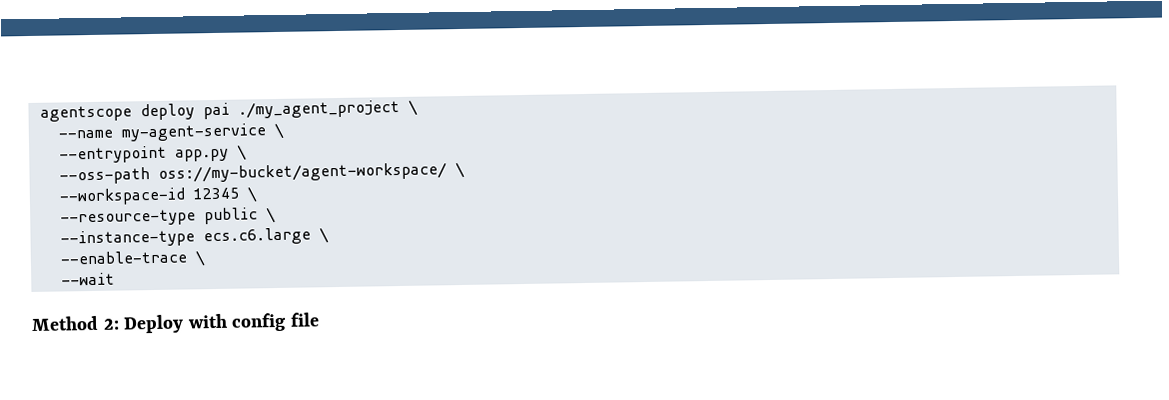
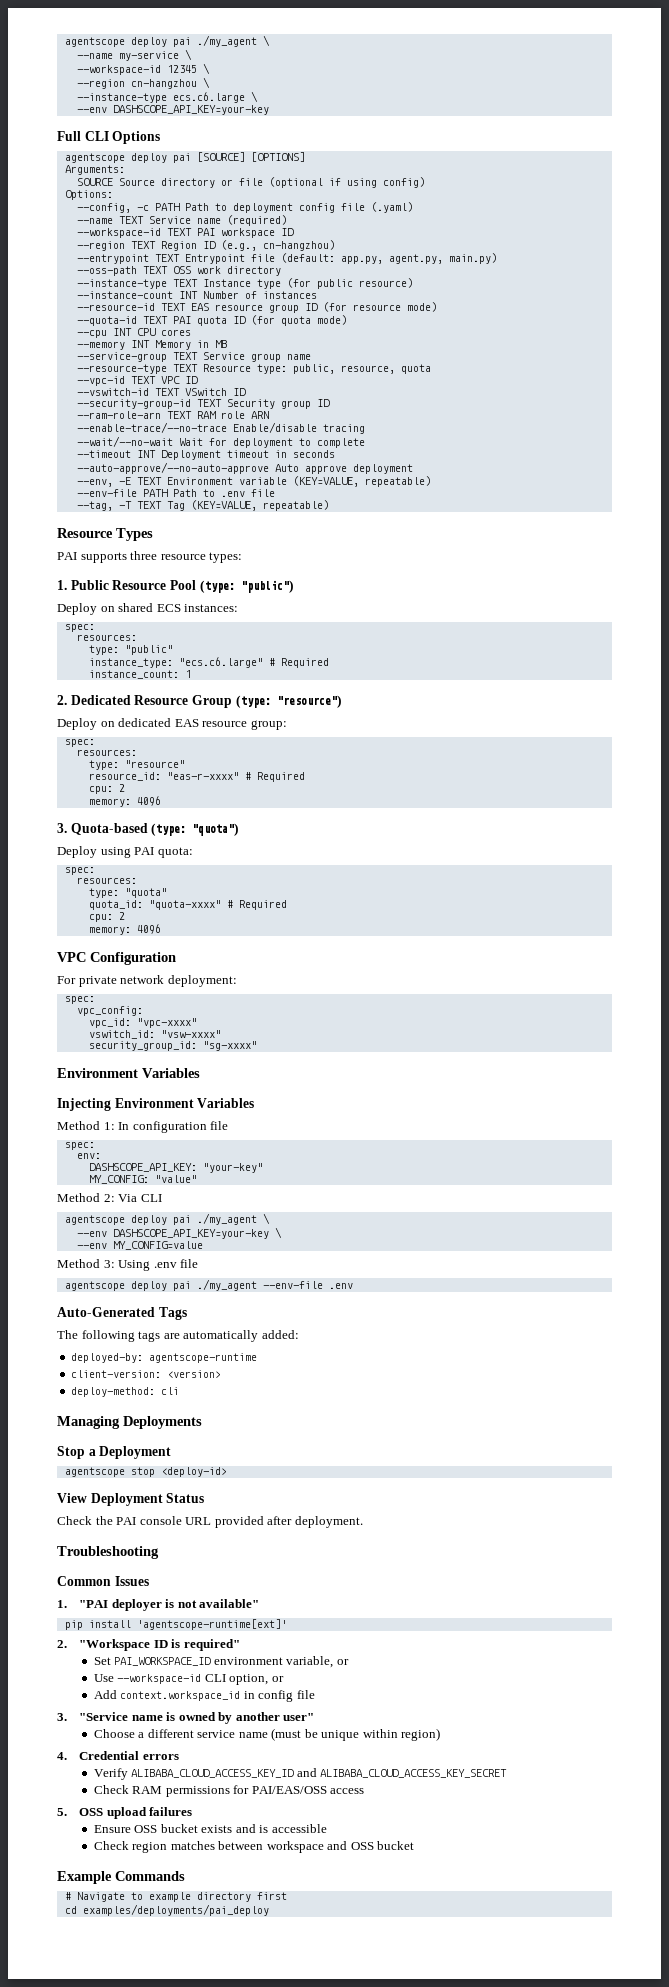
[39,99,400,122] agentscope deploy pai ./my_agent_project -> [64,35,257,47] agentscope deploy pai ./my_agent
[120,122,284,142] [58,144,247,164] [58,162,447,185] my-agent-service \ // --entrypoint app.py \ // --oss-path oss://my-bucket/agent-workspace/ -> [118,51,179,61] my-service
[59,207,258,227] --resource-type public -> [76,79,197,89] --region cn-hangzhou
[59,250,206,267] [60,272,115,286] [31,312,320,334] --enable-trace \ // --wait // Method 2: Deploy with config file -> [76,105,269,115] [57,131,161,144] [64,152,305,163] [64,165,125,175] [76,177,425,188] [64,190,113,200] [76,202,413,213] [76,215,287,226] [76,228,294,238] [76,240,335,251] [76,253,497,264] [76,266,281,276] [76,278,413,289] [76,291,317,299] [76,302,437,313] [76,315,347,326] [76,328,191,338] [76,340,227,350] [76,352,311,362] [76,364,431,374] [76,376,198,386] [76,388,246,396] [76,399,330,409] [76,411,269,419] [76,422,365,434] [76,436,365,448] [76,450,335,460] [76,462,413,474] [76,476,431,487] [76,489,275,497] [76,500,329,511] [57,528,153,541] [57,551,243,563] [57,580,294,593] [57,603,239,615] [64,624,95,632] [76,634,137,641] [88,645,173,655] [88,657,329,668] [88,670,191,679] [57,695,342,708] [57,718,287,730] [64,739,95,747] [76,749,137,756] [88,760,185,770] [88,772,305,782] [88,784,125,794] [88,796,161,807] [57,823,240,836] [57,846,193,858] [64,867,95,875] [76,877,137,884] [88,888,167,898] [88,900,287,910] [88,912,125,922] [88,924,161,935] [57,952,176,965] [57,975,237,987] [64,996,95,1004] [76,1006,143,1016] [88,1018,197,1028] [88,1030,221,1039] [88,1041,257,1051] [57,1068,200,1078] [57,1098,255,1111] [57,1121,229,1133] [64,1142,95,1150] [76,1153,101,1159] [88,1163,263,1173] [88,1175,197,1184] [57,1193,162,1202] [64,1213,270,1225] [76,1227,282,1239] [76,1241,203,1250] [57,1259,199,1271] [64,1279,353,1291] [57,1307,187,1320] [57,1330,299,1342] [71,1353,258,1363] [71,1370,222,1378] [71,1387,180,1397] [57,1416,202,1429] [57,1446,172,1459] [64,1467,227,1477] [57,1493,205,1506] [57,1516,363,1528] [57,1546,159,1559] [57,1576,149,1586] [57,1599,260,1611] [64,1619,287,1630] [57,1639,240,1651] [93,1656,349,1668] [93,1674,284,1685] [93,1690,315,1702] [57,1712,315,1724] [93,1728,441,1741] [57,1751,179,1760] [93,1768,508,1780] [93,1785,365,1797] [57,1807,193,1819] [93,1824,327,1833] [93,1841,415,1853] [57,1871,185,1884] [64,1892,287,1902] [64,1904,269,1916] --env DASHSCOPE_API_KEY=your-key // Full CLI Options // agentscope deploy pai [SOURCE] [OPTIONS] // Arguments: // SOURCE Source directory or file (optional if using config) // Options: // --config, -c PATH Path to deployment config file (.yaml) // --name TEXT Service name (required) // --workspace-id TEXT PAI workspace ID // --region TEXT Region ID (e.g., cn-hangzhou) // --entrypoint TEXT Entrypoint file (default: app.py, agent.py, main.py) // --oss-path TEXT OSS work directory // --instance-type TEXT Instance type (for public resource) // --instance-count INT Number of instances // --resource-id TEXT EAS resource group ID (for resource mode) // --quota-id TEXT PAI quota ID (for quota mode) // --cpu INT CPU cores // --memory INT Memory in MB // --service-group TEXT Service group name // --resource-type TEXT Resource type: public, resource, quota // --vpc-id TEXT VPC ID // --vswitch-id TEXT VSwitch ID // --security-group-id TEXT Security group ID // --ram-role-arn TEXT RAM role ARN // --enable-trace/--no-trace Enable/disable tracing // --wait/--no-wait Wait for deployment to complete // --timeout INT Deployment timeout in seconds // --auto-approve/--no-auto-approve Auto approve deployment // --env, -E TEXT Environment variable (KEY=VALUE, repeatable) // --env-file PATH Path to .env file // --tag, -T TEXT Tag (KEY=VALUE, repeatable) // Resource Types // PAI supports three resource types: // 1. Public Resource Pool (type: "public") // Deploy on shared ECS instances: // spec: // resources: // type: "public" // instance_type: "ecs.c6.large" # Required // instance_count: 1 // 2. Dedicated Resource Group (type: "resource") // Deploy on dedicated EAS resource group: // spec: // resources: // type: "resource" // resource_id: "eas-r-xxxx" # Required // cpu: 2 // memory: 4096 // 3. Quota-based (type: "quota") // Deploy using PAI quota: // spec: // resources: // type: "quota" // quota_id: "quota-xxxx" # Required // cpu: 2 // memory: 4096 // VPC Configuration // For private network deployment: // spec: // vpc_config: // vpc_id: "vpc-xxxx" // vswitch_id: "vsw-xxxx" // security_group_id: "sg-xxxx" // Environment Variables // Injecting Environment Variables // Method 1: In configuration file // spec: // env: // DASHSCOPE_API_KEY: "your-key" // MY_CONFIG: "value" // Method 2: Via CLI // agentscope deploy pai ./my_agent \ // --env DASHSCOPE_API_KEY=your-key \ // --env MY_CONFIG=value // Method 3: Using .env file // agentscope deploy pai ./my_agent --env-file .env // Auto-Generated Tags // The following tags are automatically added: // deployed-by: agentscope-runtime // client-version: <version> // deploy-method: cli // Managing Deployments // Stop a Deployment // agentscope stop <deploy-id> // View Deployment Status // Check the PAI console URL provided after deployment. // Troubleshooting // Common Issues // 1. "PAI deployer is not available" // pip install 'agentscope-runtime[ext]' // 2. "Workspace ID is required" // Set PAI_WORKSPACE_ID environment variable, or // Use --workspace-id CLI option, or // Add context.workspace_id in config file // 3. "Service name is owned by another user" // Choose a different service name (must be unique within region) // 4. Credential errors // Verify ALIBABA_CLOUD_ACCESS_KEY_ID and ALIBABA_CLOUD_ACCESS_KEY_SECRET // Check RAM permissions for PAI/EAS/OSS access // 5. OSS upload failures // Ensure OSS bucket exists and is accessible // Check region matches between workspace and OSS bucket // Example Commands // # Navigate to example directory first // cd examples/deployments/pai_deploy

